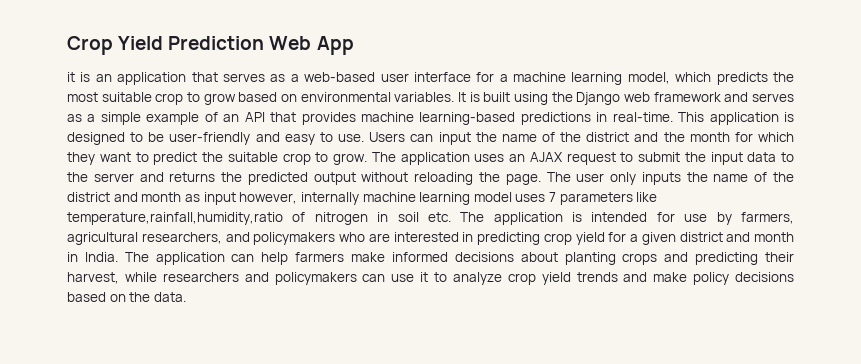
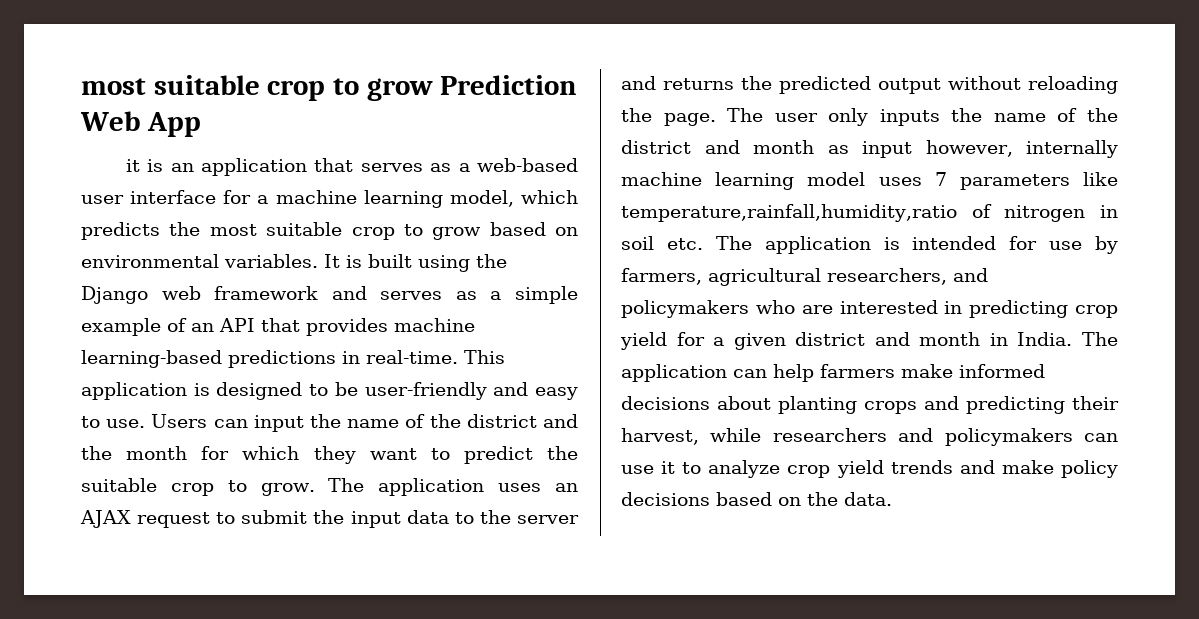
[67,36,164,55] Crop Yield -> [81,75,433,101] most suitable crop to grow

